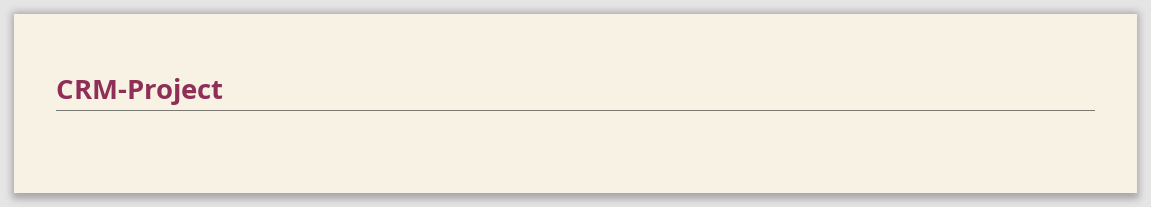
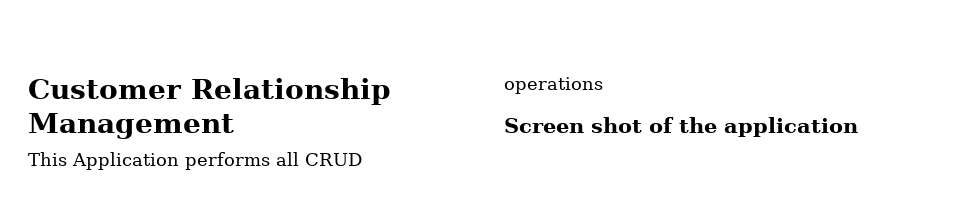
[56,78,223,105] CRM-Project -> [28,78,391,105] [28,113,234,139] [28,152,362,170] [504,77,603,94] [504,117,858,137] Customer Relationship Management // This Application performs all CRUD operations // Screen shot of the application

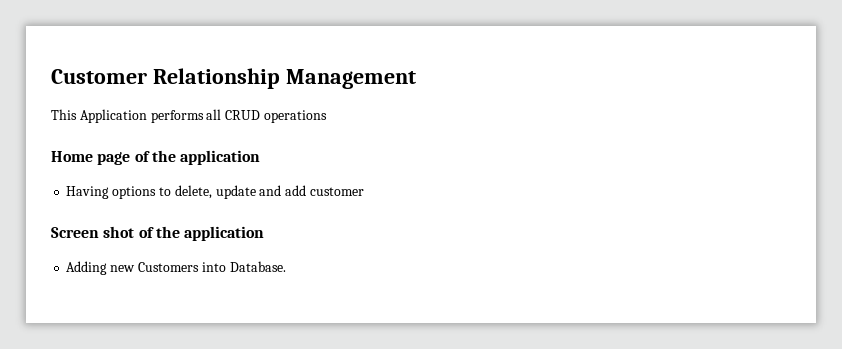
(603, 85) none -> [51,150,261,165] [66,185,364,199] // Home page of the application // Having options to delete, update and add customer
(858, 127) none -> [66,261,286,275] // Adding new Customers into Database.

